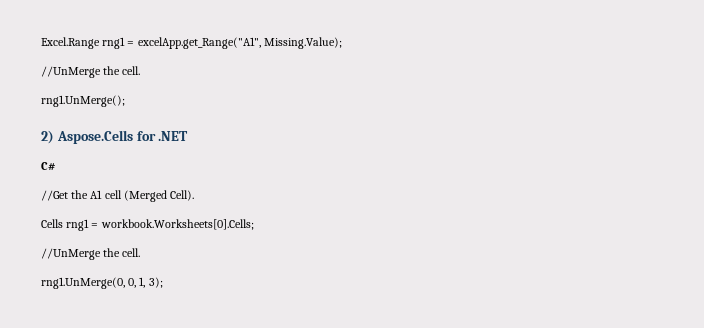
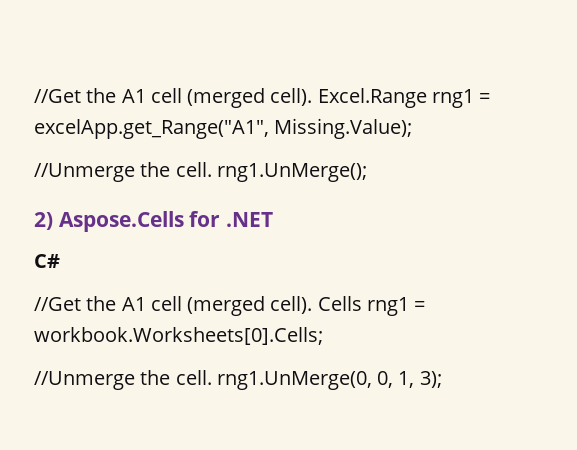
(41, 43) none -> [34,88,313,108] //Get the A1 cell (merged cell).
[41,66,141,78] //UnMerge the cell. // -> [34,162,212,182] //Unmerge the cell.
[123,190,195,202] (Merged Cell). // -> [187,296,313,316] (merged cell).
[41,248,141,260] //UnMerge the cell. // -> [34,370,212,390] //Unmerge the cell.

